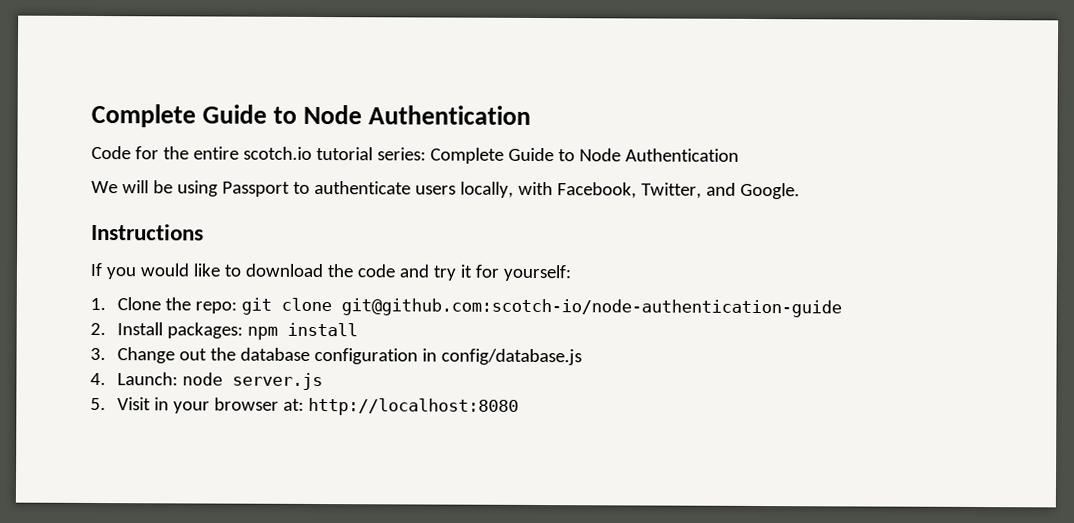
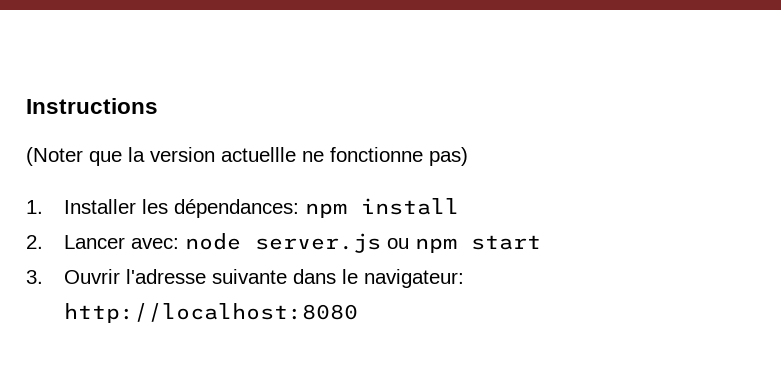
[91,103,532,128] [91,145,739,164] [91,180,800,200] [91,223,204,241] [90,262,571,282] [90,297,842,318] [90,322,358,340] [90,347,582,366] [90,372,323,391] [90,397,304,414] Complete Guide to Node Authentication // Code for the entire scotch.io tutorial series: Complete Guide to Node Authentication // We will be using Passport to authenticate users locally, with Facebook, Twitter, and Google. // Instructions // If you would like to download the code and try it for yourself: // 1. Clone the repo: git clone git@github.com:scotch-io/node-authentication-guide // 2. Install packages: npm install // 3. Change out the database configuration in config/database.js // 4. Launch: node server.js // 5. Visit in your browser at: -> [26,98,158,114] [26,147,468,166] [26,198,460,218] [26,233,542,253] [26,269,465,288] Instructions // (Noter que la version actuellle ne fonctionne pas) // 1. Installer les dépendances: npm install // 2. Lancer avec: node server.js ou npm start // 3. Ouvrir l'adresse suivante dans le navigateur:

